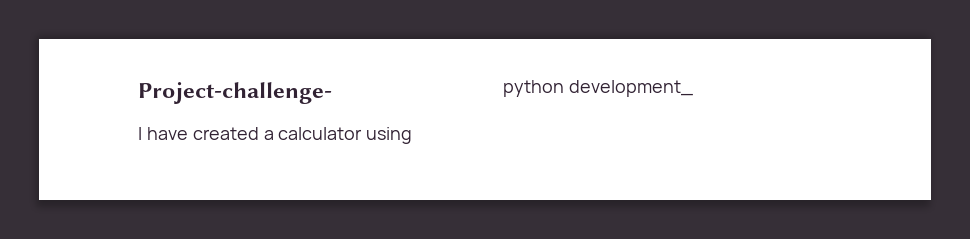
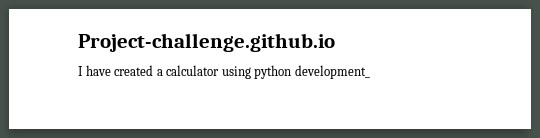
[138,82,332,104] Project-challenge- -> [78,33,335,52] Project-challenge.github.io

